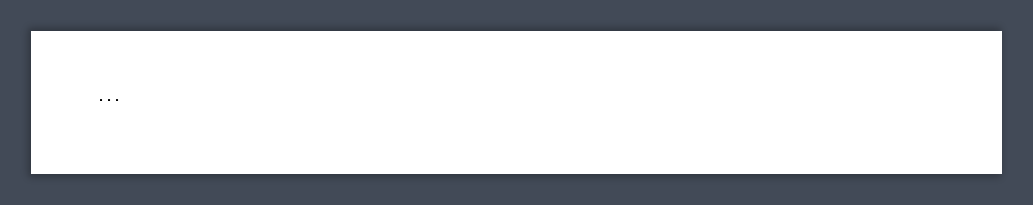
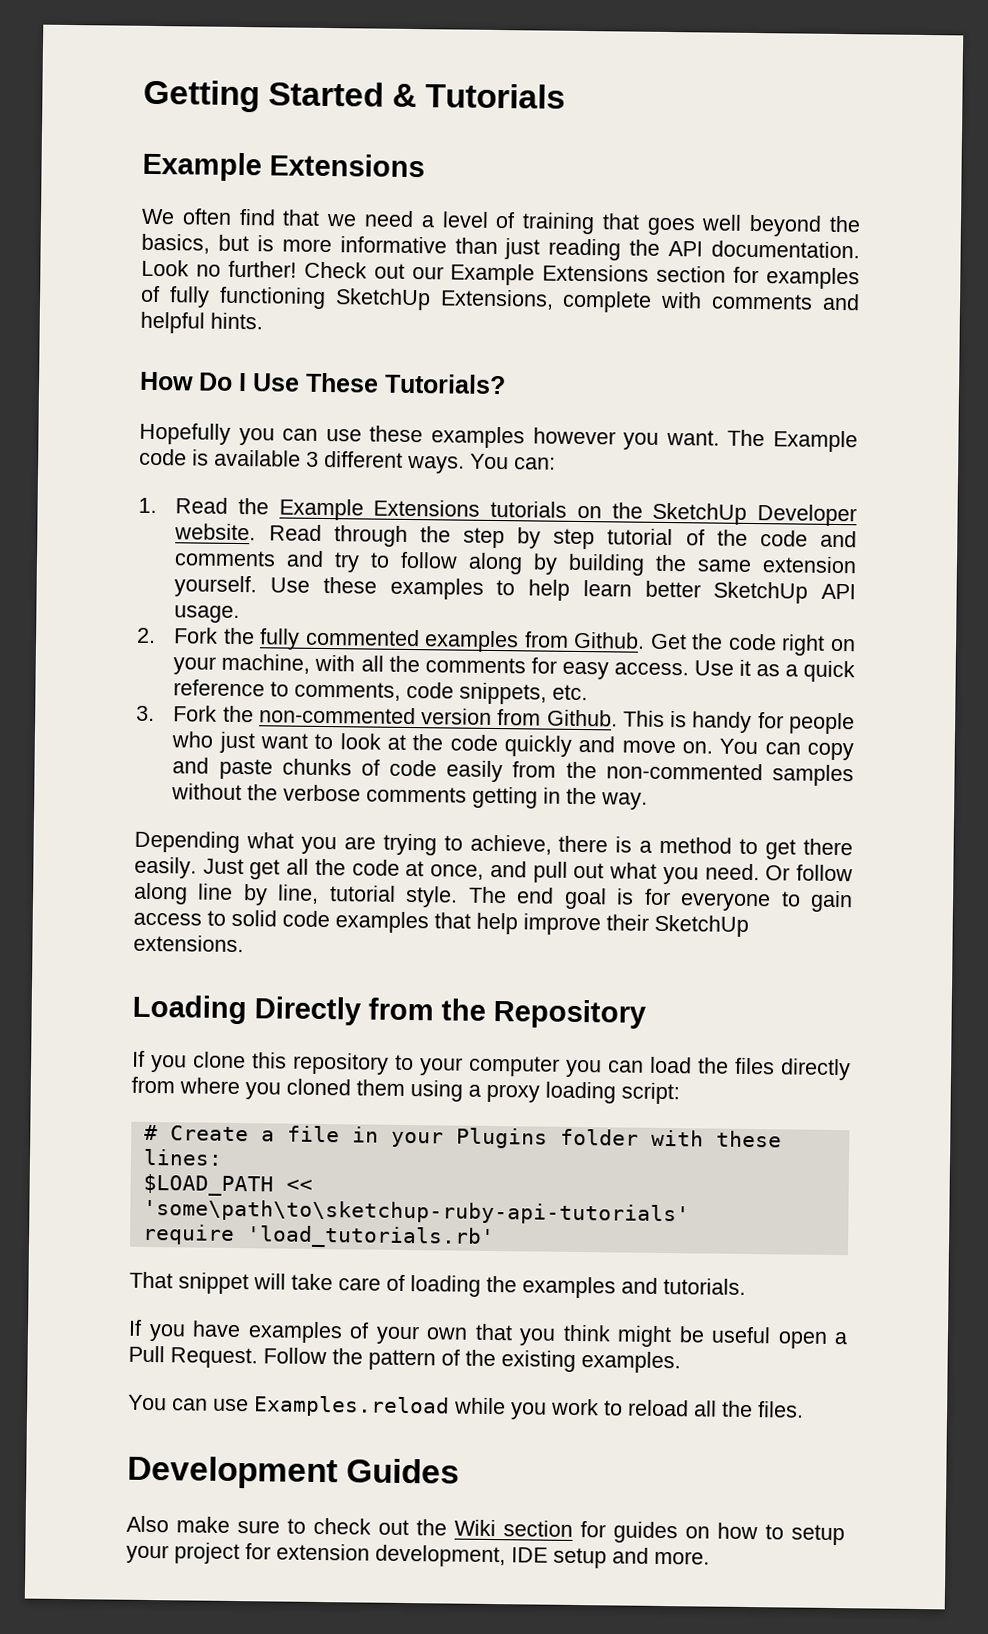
[97,99,121,101] ... -> [143,79,567,113] [142,151,425,182] [141,208,862,237] [141,233,860,261] [141,259,860,290] [140,285,860,313] [140,311,263,334] [139,371,506,395] [139,422,859,453] [139,448,556,474] [138,497,857,527] [174,523,857,550] [174,550,857,576] [174,575,856,604] [174,605,241,624] [137,627,856,656] [173,653,855,683] [173,679,589,705] [136,705,855,735] [171,731,855,761] [172,757,854,787] [171,783,649,810] [134,830,853,860] [134,856,854,885] [133,882,853,913] [133,909,749,937] [133,934,244,953] [132,994,646,1029] [132,1050,851,1081] [131,1076,680,1105] [143,1124,782,1149] [142,1148,223,1166] [142,1173,313,1197] [142,1198,690,1226] [141,1223,495,1250] [129,1271,746,1299] [128,1319,848,1349] [128,1345,681,1374] [128,1394,804,1420] [127,1455,461,1490] [126,1515,845,1546] [126,1542,710,1569] Getting Started & Tutorials // Example Extensions // We often find that we need a level of training that goes well beyond the basics, but is more informative than just reading the API documentation. Look no further! Check out our Example Extensions section for examples of fully functioning SketchUp Extensions, complete with comments and helpful hints. // How Do I Use These Tutorials? // Hopefully you can use these examples however you want. The Example code is available 3 different ways. You can: // 1. Read the Example Extensions tutorials on the SketchUp Developer website. Read through the step by step tutorial of the code and comments and try to follow along by building the same extension yourself. Use these examples to help learn better SketchUp API usage. // 2. Fork the fully commented examples from Github. Get the code right on your machine, with all the comments for easy access. Use it as a quick reference to comments, code snippets, etc. // 3. Fork the non-commented version from Github. This is handy for people who just want to look at the code quickly and move on. You can copy and paste chunks of code easily from the non-commented samples without the verbose comments getting in the way. // Depending what you are trying to achieve, there is a method to get there easily. Just get all the code at once, and pull out what you need. Or follow along line by line, tutorial style. The end goal is for everyone to gain access to solid code examples that help improve their SketchUp extensions. // Loading Directly from the Repository // If you clone this repository to your computer you can load the files directly from where you cloned them using a proxy loading script: // # Create a file in your Plugins folder with these lines: // $LOAD_PATH << 'some\path\to\sketchup-ruby-api-tutorials' // require 'load_tutorials.rb' // That snippet will take care of loading the examples and tutorials. // If you have examples of your own that you think might be useful open a Pull Request. Follow the pattern of the existing examples. // You can use Examples.reload while you work to reload all the files. // Development Guides // Also make sure to check out the Wiki section for guides on how to setup your project for extension development, IDE setup and more.

